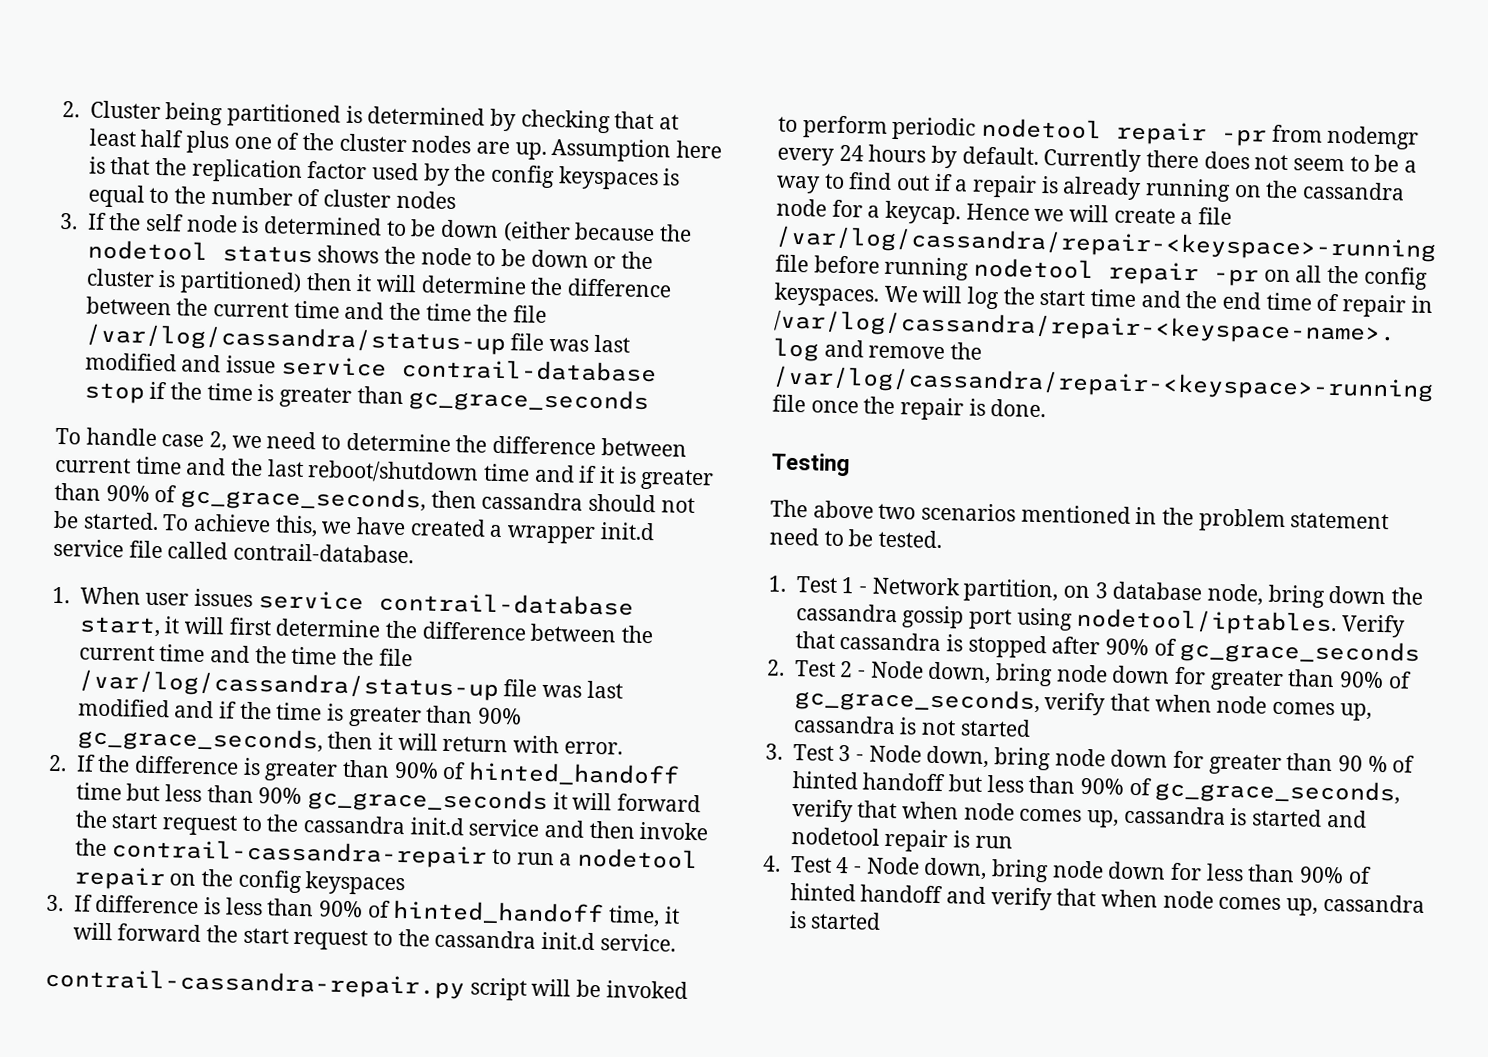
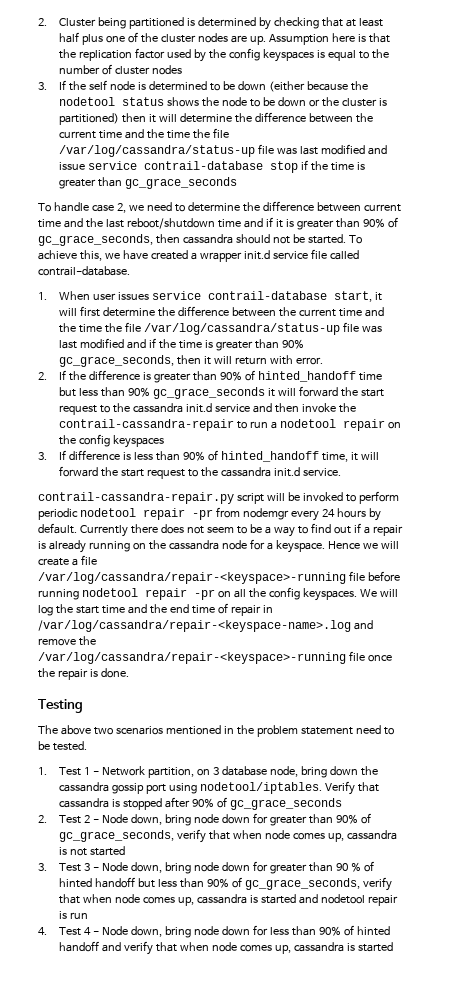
[885,200,962,225] keycap. -> [275,540,325,553] keyspace.

